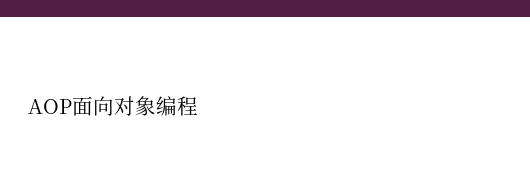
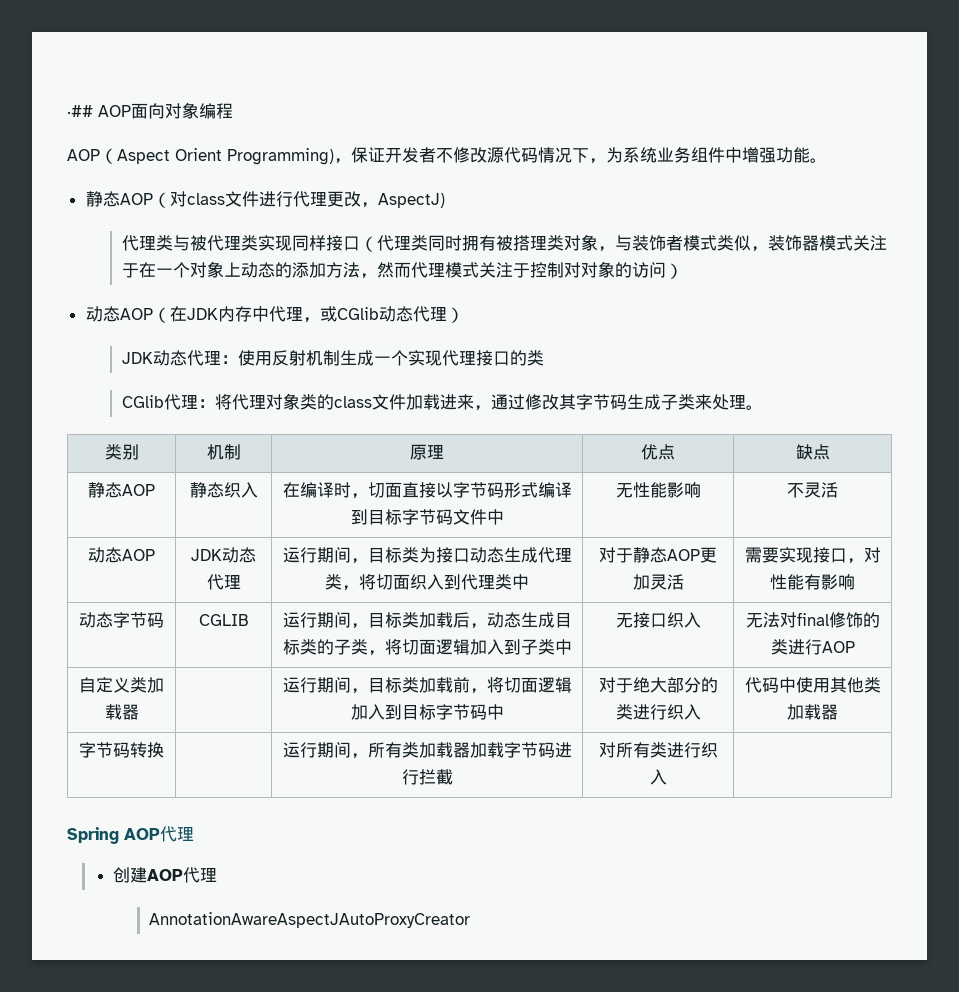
(28, 106) none -> [67,105,93,117] ·##
(198, 106) none -> [67,147,827,165] [85,191,445,208] [121,234,887,252] [121,261,683,279] [85,306,464,323] [121,350,544,366] [121,393,763,411] [104,444,139,460] [206,444,241,460] [410,444,444,460] [641,444,675,460] [795,444,830,460] [88,482,155,498] [189,482,258,498] [282,482,572,499] [350,509,504,525] [615,482,701,498] [787,482,838,498] [88,547,155,563] [191,547,256,563] [206,574,241,590] [282,547,572,564] [325,574,529,591] [599,547,717,563] [632,574,684,590] [744,547,881,564] [770,574,855,590] [79,612,164,628] [198,614,249,626] [282,612,572,629] [282,639,572,656] [615,612,701,628] [745,612,880,628] [770,639,855,655] [79,677,164,693] [104,704,139,720] [282,677,572,694] [350,704,504,720] [598,677,718,693] [615,704,701,720] [744,677,881,693] [787,704,838,720] [79,742,164,758] [282,742,572,759] [401,769,453,785] [598,742,718,758] [649,769,667,785] [67,826,194,844] [113,867,218,883] [149,912,471,928] // AOP（Aspect Orient Programming)，保证开发者不修改源代码情况下，为系统业务组件中增强功能。 // 静态AOP（对class文件进行代理更改，AspectJ) // 代理类与被代理类实现同样接口（代理类同时拥有被搭理类对象，与装饰者模式类似，装饰器模式关注于在一个对象上动态的添加方法，然而代理模式关注于控制对对象的访问） // 动态AOP（在JDK内存中代理，或CGlib动态代理） // JDK动态代理：使用反射机制生成一个实现代理接口的类 // CGlib代理：将代理对象类的class文件加载进来，通过修改其字节码生成子类来处理。 // 类别 | 机制 | 原理 | 优点 | 缺点 // 静态AOP | 静态织入 | 在编译时，切面直接以字节码形式编译到目标字节码文件中 | 无性能影响 | 不灵活 // 动态AOP | JDK动态代理 | 运行期间，目标类为接口动态生成代理类，将切面织入到代理类中 | 对于静态AOP更加灵活 | 需要实现接口，对性能有影响 // 动态字节码 | CGLIB | 运行期间，目标类加载后，动态生成目标类的子类，将切面逻辑加入到子类中 | 无接口织入 | 无法对final修饰的类进行AOP // 自定义类加载器 | | 运行期间，目标类加载前，将切面逻辑加入到目标字节码中 | 对于绝大部分的类进行织入 | 代码中使用其他类加载器 // 字节码转换 | | 运行期间，所有类加载器加载字节码进行拦截 | 对所有类进行织入 | // Spring AOP代理 // 创建AOP代理 // AnnotationAwareAspectJAutoProxyCreator

